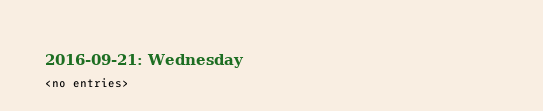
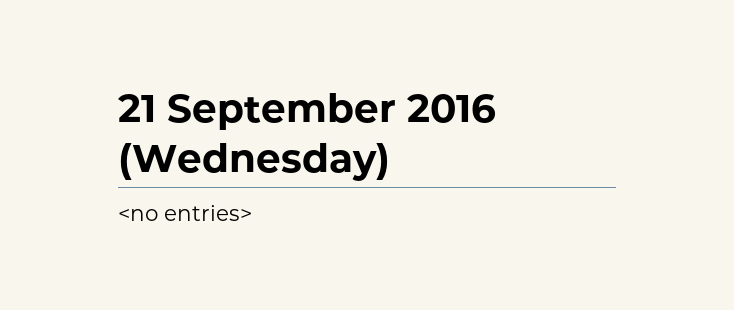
[45,54,244,68] 2016-09-21: Wednesday -> [118,93,496,130] [118,143,390,181] 21 September 2016 (Wednesday)

